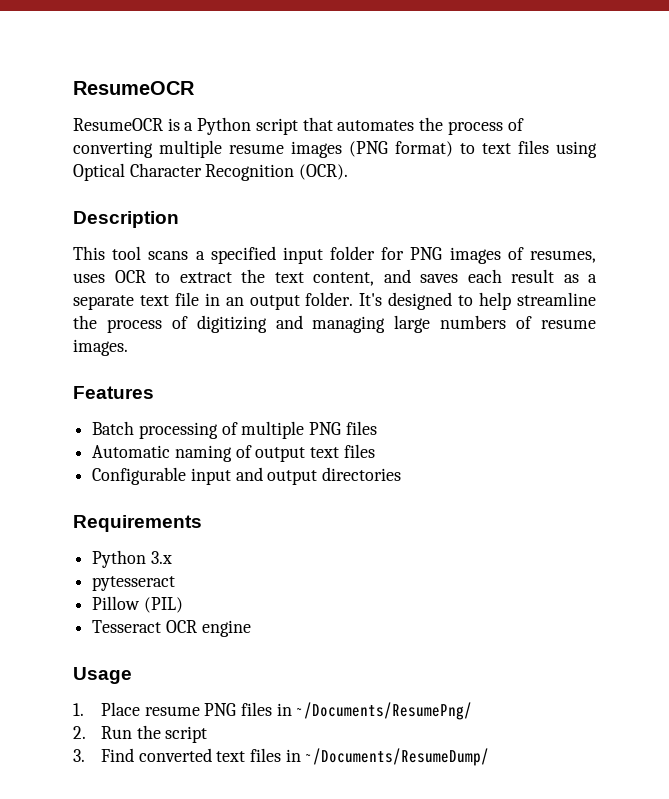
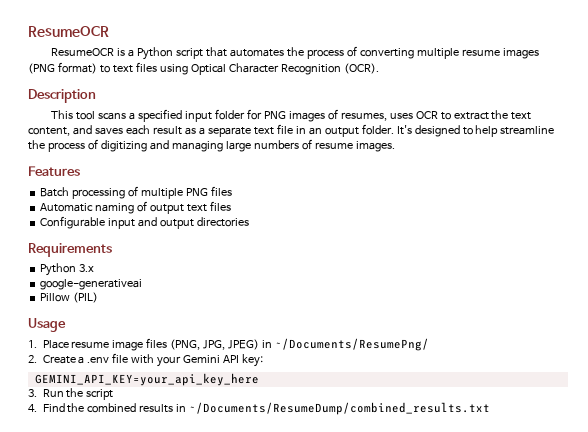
[92,576,176,591] pytesseract -> [40,279,143,290] google-generativeai
[92,620,251,637] // Tesseract OCR engine -> (99, 297) none
[204,702,473,720] [73,725,208,743] [73,748,490,766] PNG files in ~/Documents/ResumePng/ // 2. Run the script // 3. Find converted text files in ~/Documents/ResumeDump/ -> [112,338,430,351] [28,353,264,367] [34,373,259,386] [28,388,114,400] [28,402,491,415] image files (PNG, JPG, JPEG) in ~/Documents/ResumePng/ // 2. Create a .env file with your Gemini API key: // GEMINI_API_KEY=your_api_key_here // 3. Run the script // 4. Find the combined results in ~/Documents/ResumeDump/combined_results.txt

